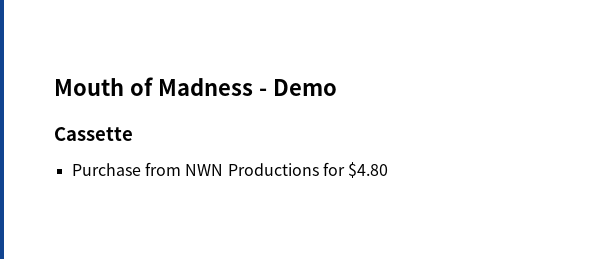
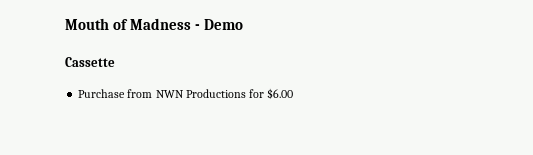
[348,162,389,178] $4.80 -> [267,88,294,99] $6.00

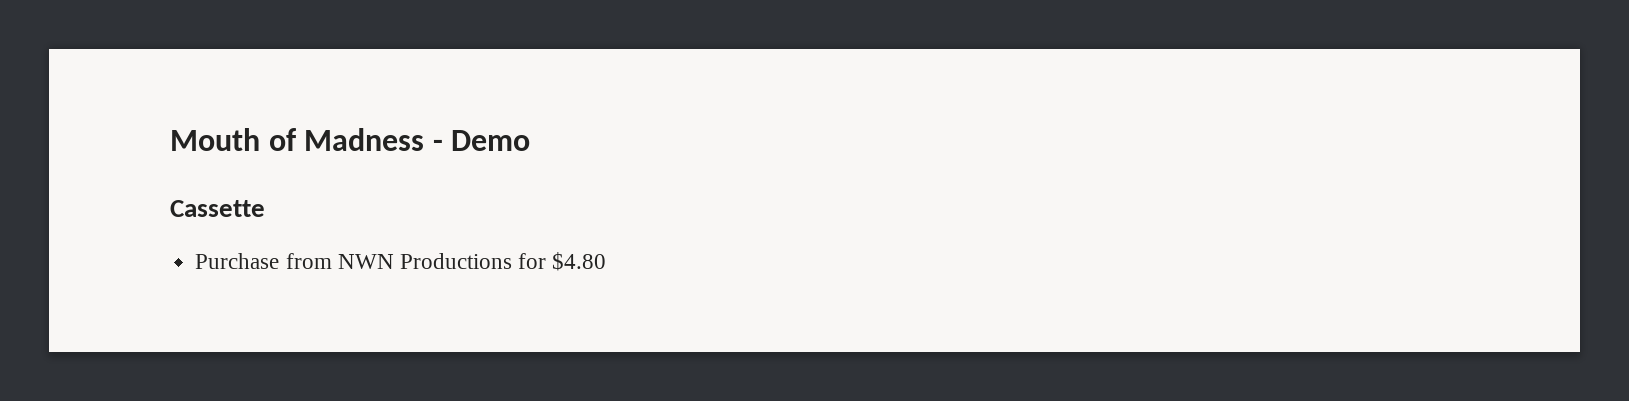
[267,88,294,99] $6.00 -> [552,252,607,271] $4.80

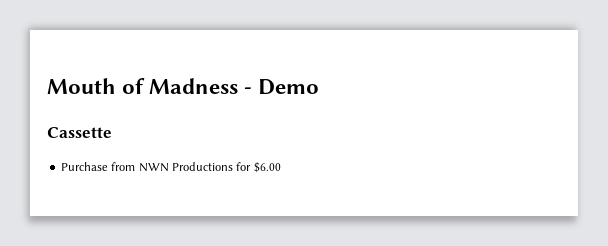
[552,252,607,271] $4.80 -> [253,162,281,173] $6.00

